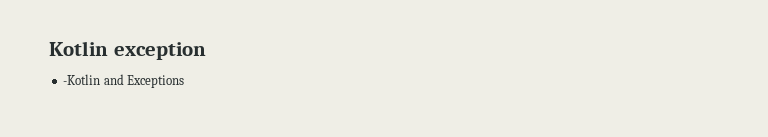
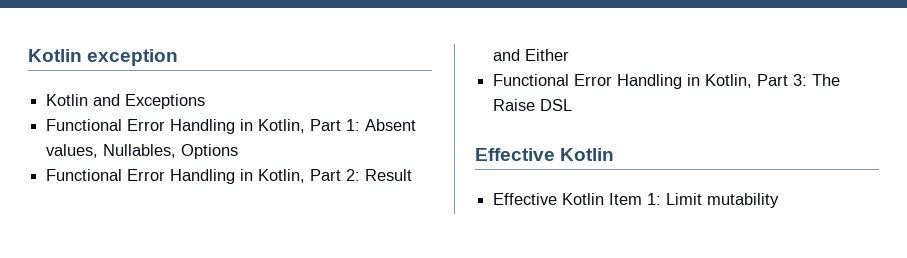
[63,74,101,85] -Kotlin -> [46,94,89,106] Kotlin
(185, 81) none -> [46,119,417,134] [46,144,239,159] [46,169,413,184] [493,49,570,61] [493,74,841,89] [493,99,573,111] [475,148,615,161] [493,193,780,208] // Functional Error Handling in Kotlin, Part 1: Absent values, Nullables, Options // Functional Error Handling in Kotlin, Part 2: Result and Either // Functional Error Handling in Kotlin, Part 3: The Raise DSL // Effective Kotlin // Effective Kotlin Item 1: Limit mutability

